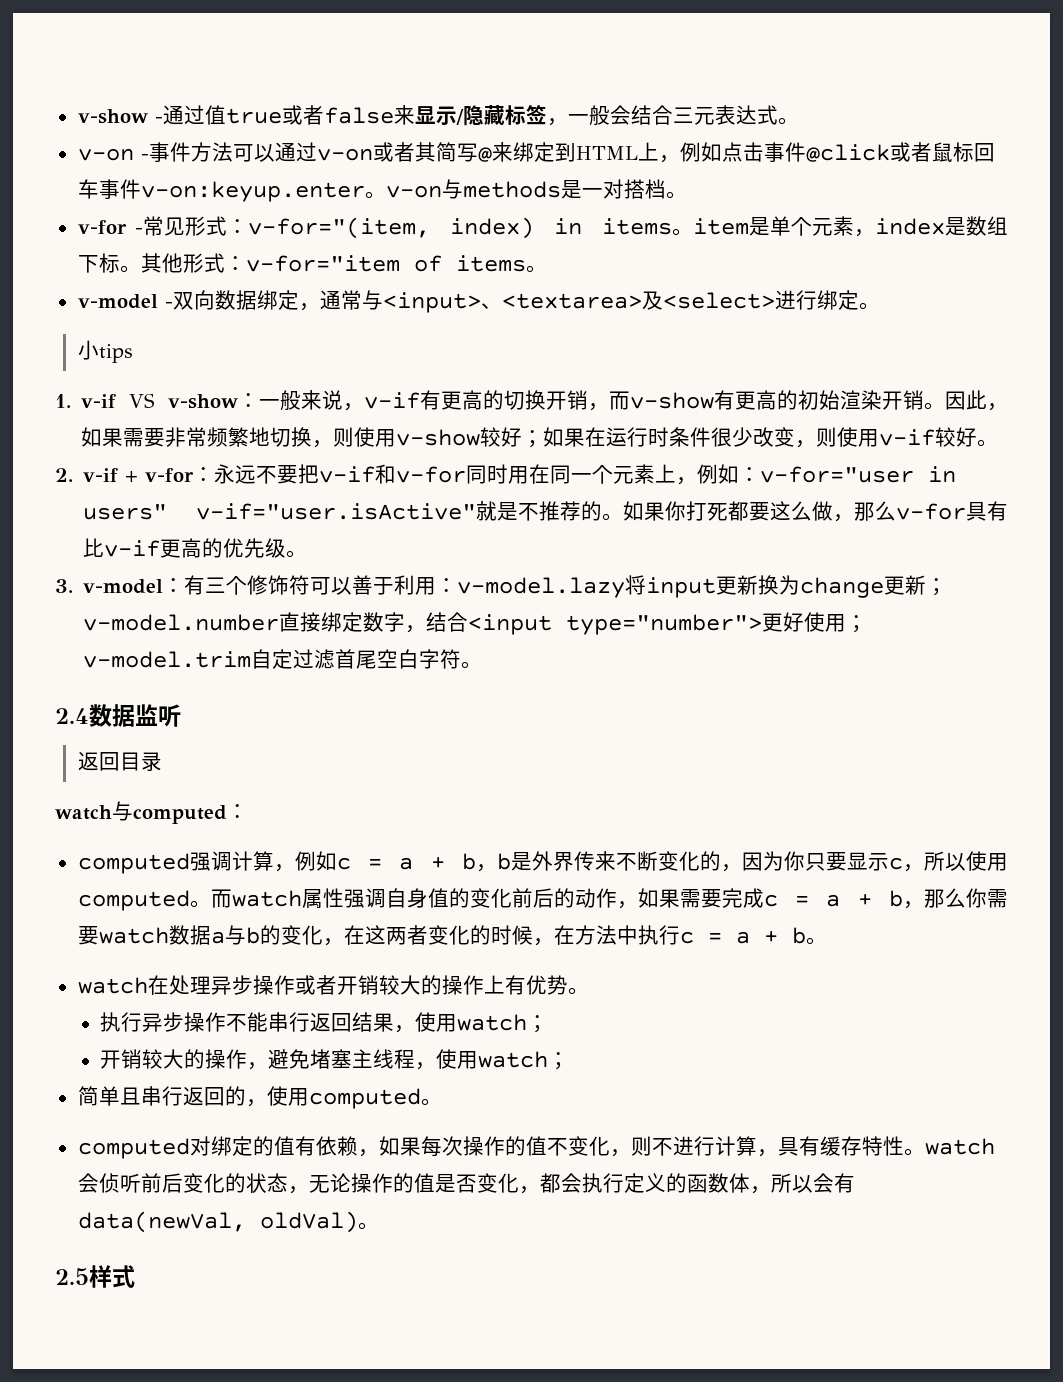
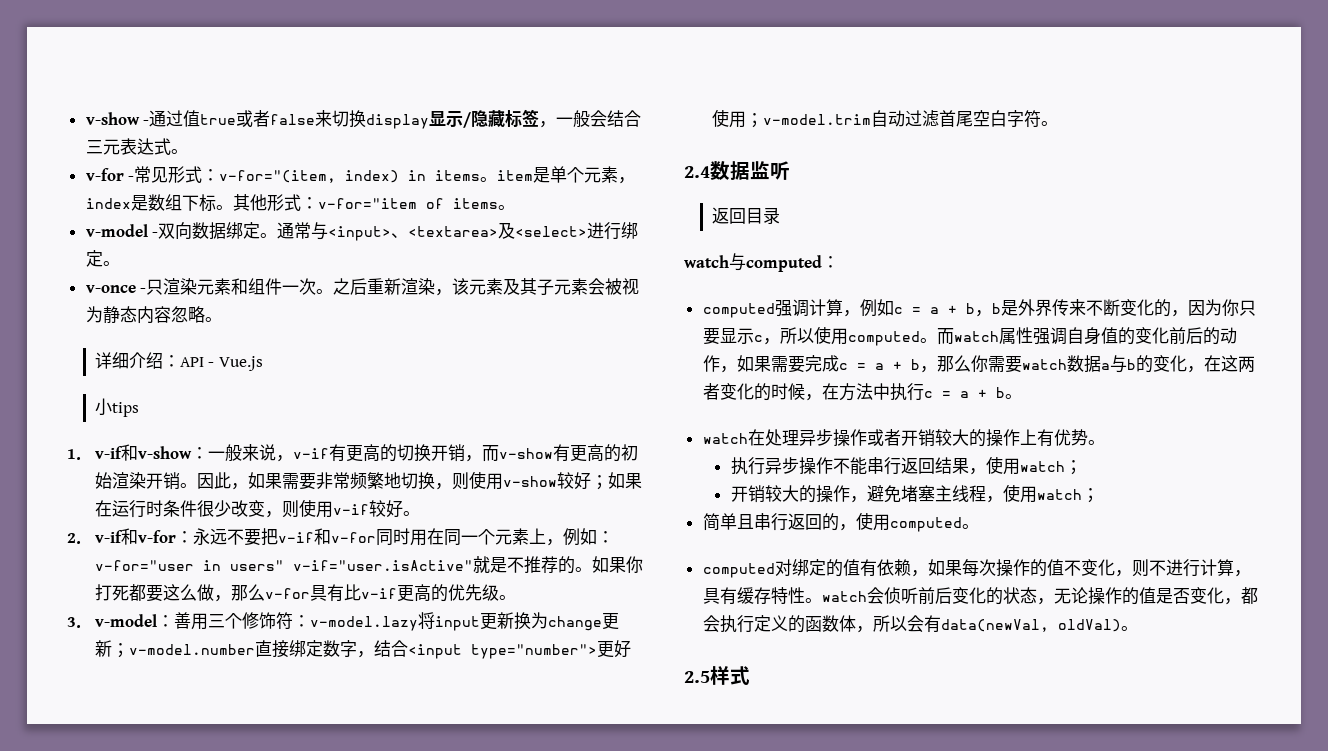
(415, 115) none -> [332,110,430,129] 切换display
[77,142,995,163] [77,179,687,202] // v-on -事件方法可以通过v-on或者其简写@来绑定到HTML上，例如点击事件@click或者鼠标回车事件v-on:keyup.enter。v-on与methods是一对搭档。 -> (188, 151) none
[298,303,320,311] ， -> [260,233,278,238] 。
(880, 306) none -> [85,278,640,296] [85,306,222,324] [94,352,264,371] // v-once -只渲染元素和组件一次。之后重新渲染，该元素及其子元素会被视为静态内容忽略。 // 详细介绍：API - Vue.js
[129,393,156,408] VS -> [120,444,138,461] 和
[125,471,139,482] + -> [120,528,138,545] 和
[184,575,206,595] 有 -> [173,612,208,630] 善用
[310,575,437,595] 可以善于利用 -> (293, 621) none
[272,649,294,669] 定 -> [887,110,905,127] 动

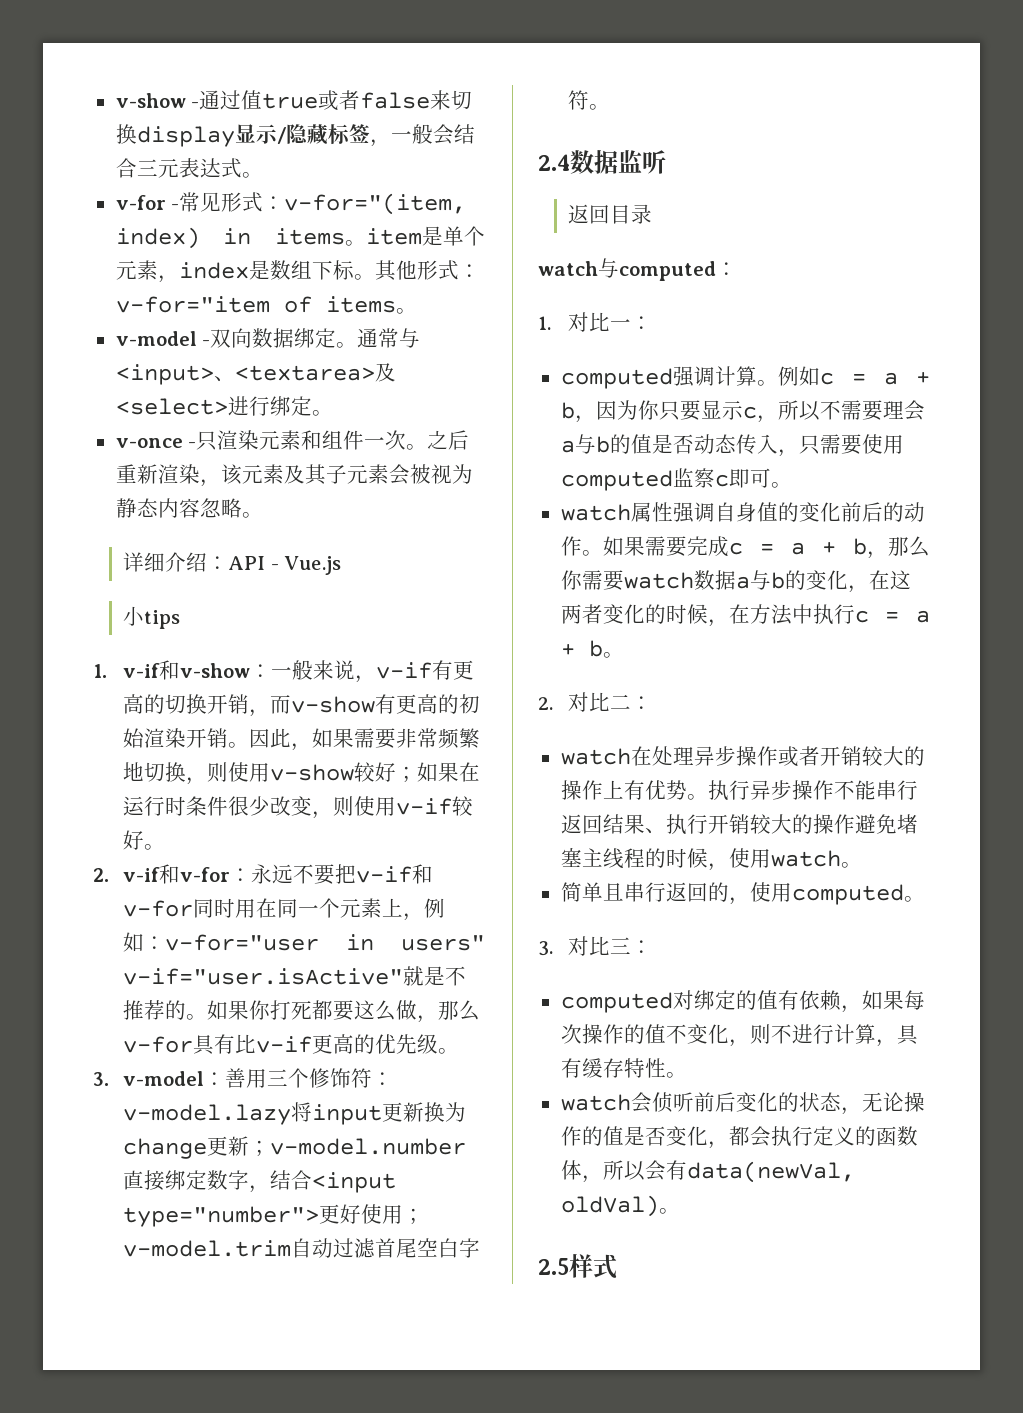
(839, 262) none -> [538,312,653,332] // 1.对比一：
[842,310,860,317] ， -> [756,380,778,386] 。
[991,299,1188,317] b是外界传来不断变化的， -> (596, 419) none
[813,326,954,346] 使用computed。而 -> [819,400,925,421] [560,434,904,457] [560,468,792,491] 不需要理会a与b的值是否动态传入，只需要使用computed监察c即可。 //
[719,366,737,373] ， -> [581,550,603,556] 。
(1022, 396) none -> [538,692,653,712] // 2.对比二：
(1105, 442) // -> (708, 797) none
[968,456,1082,475] [730,485,867,503] ，使用watch； // 开销较大的操作， -> [644,814,855,835] 、执行开销较大的操作
[985,484,1099,503] ，使用watch； -> [644,848,862,871] 的时候，使用watch。
(979, 526) none -> [538,936,653,956] // 3.对比三：
(822, 600) none -> (687, 1075) //

